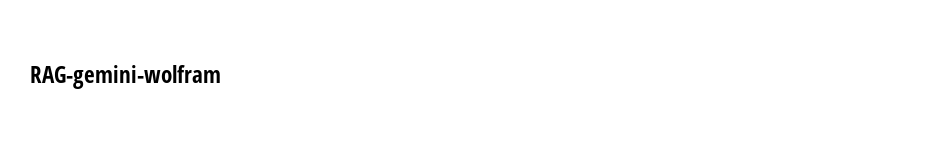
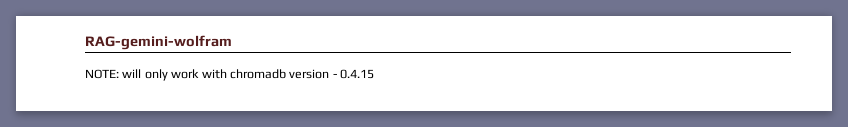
(221, 77) none -> [85,69,374,81] // NOTE: will only work with chromadb version - 0.4.15

